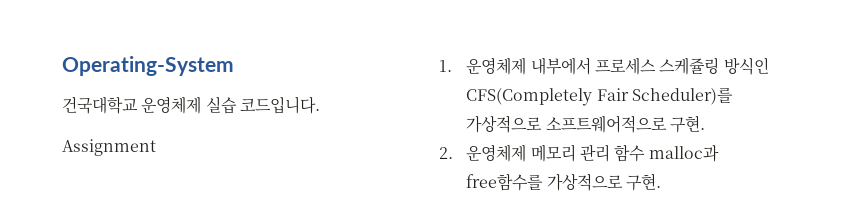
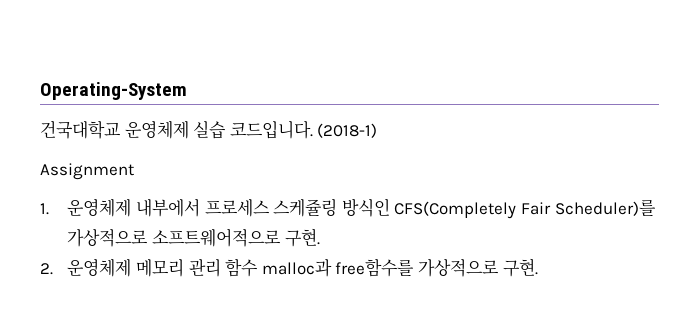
(320, 105) none -> [317,123,378,138] (2018-1)

